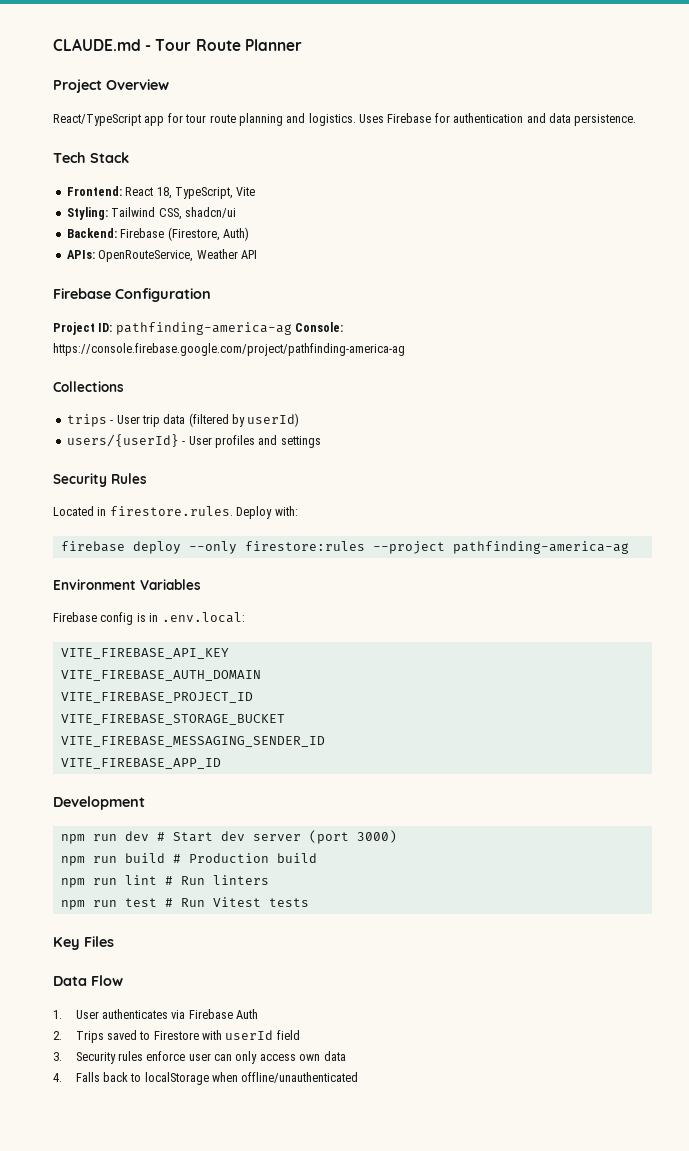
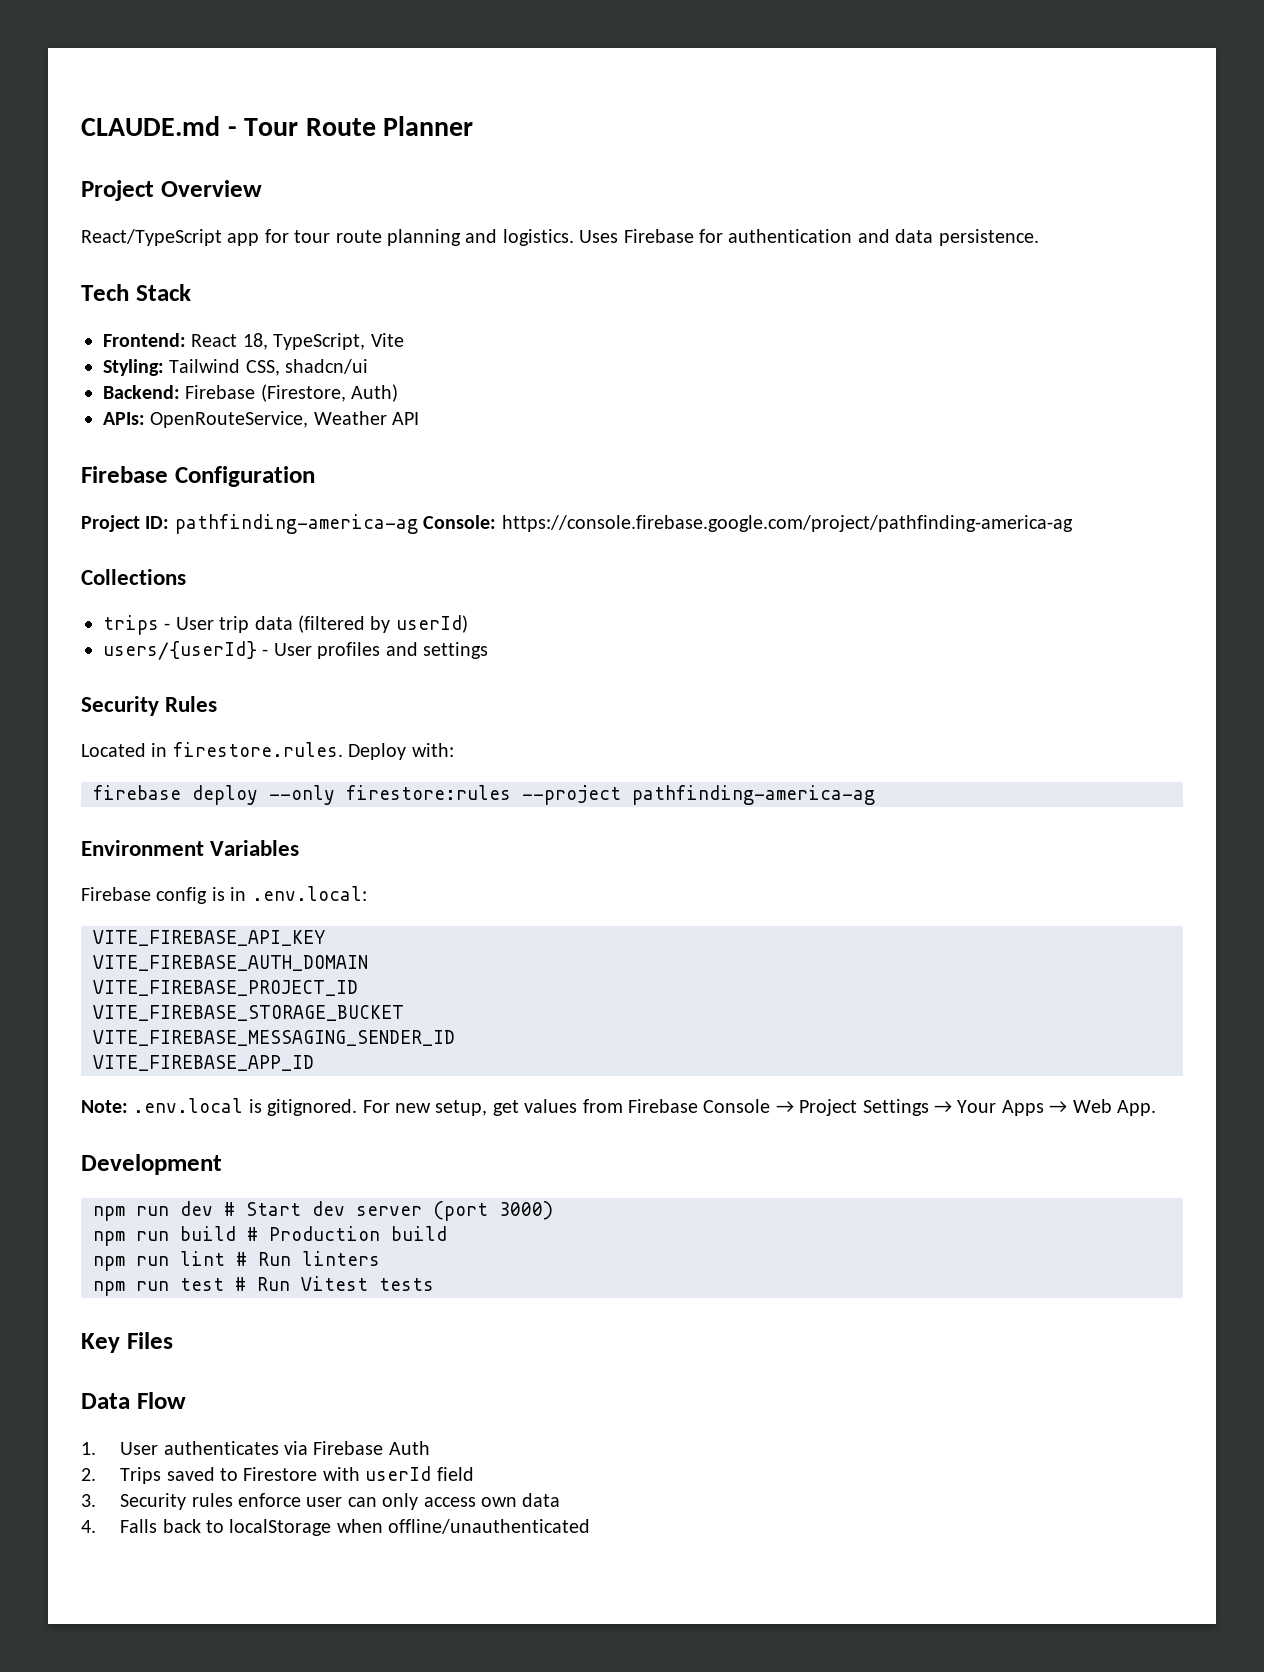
(221, 763) none -> [81,1098,1156,1116] // Note: .env.local is gitignored. For new setup, get values from Firebase Console → Project Settings → Your Apps → Web App.

